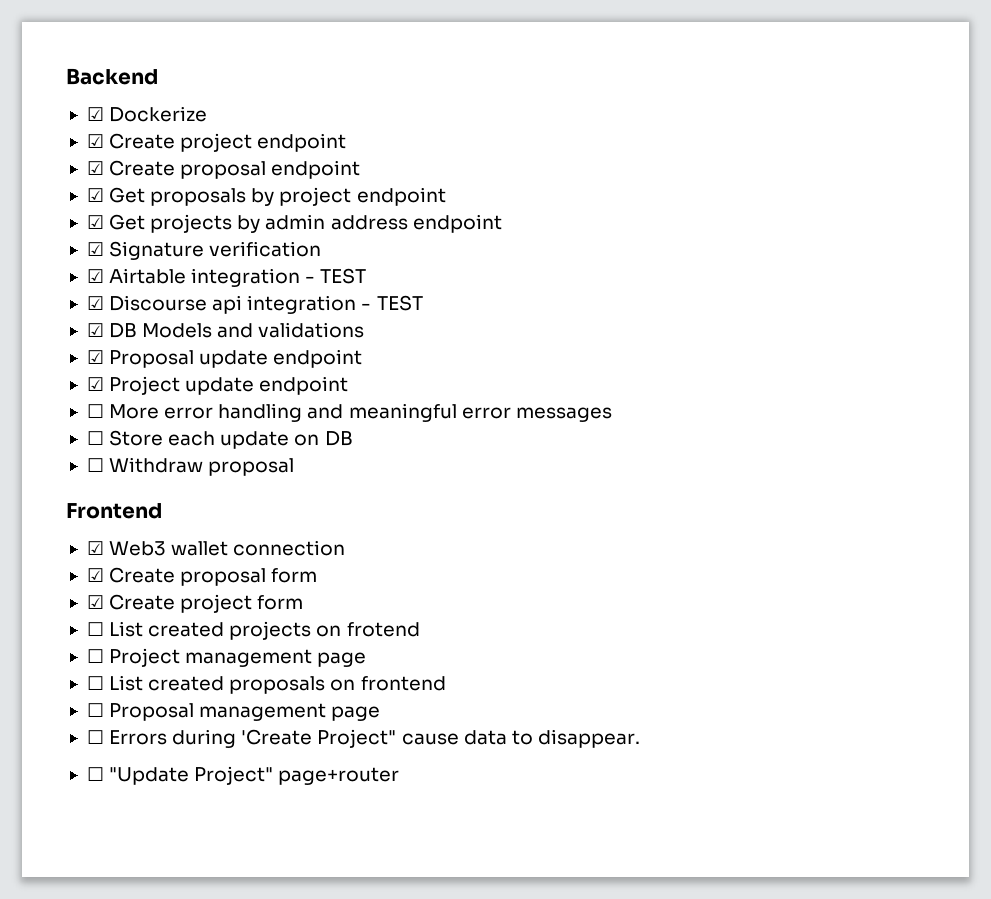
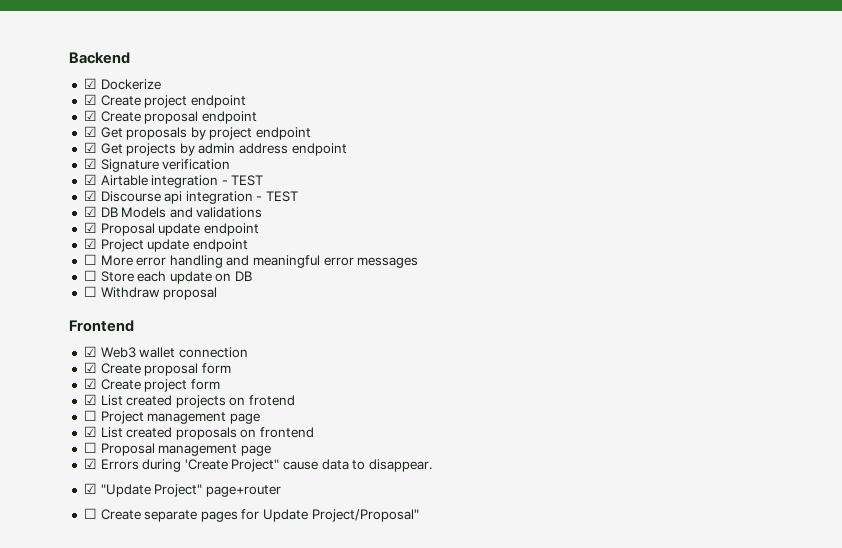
[86,622,104,636] ☐ -> [83,394,97,405] ☑
[86,676,104,690] ☐ -> [83,426,97,437] ☑
[86,730,104,744] ☐ -> [83,458,97,469] ☑
[86,767,104,781] ☐ -> [83,483,97,494] ☑
(400, 776) none -> [83,508,419,522] // ☐ Create separate pages for Update Project/Proposal"

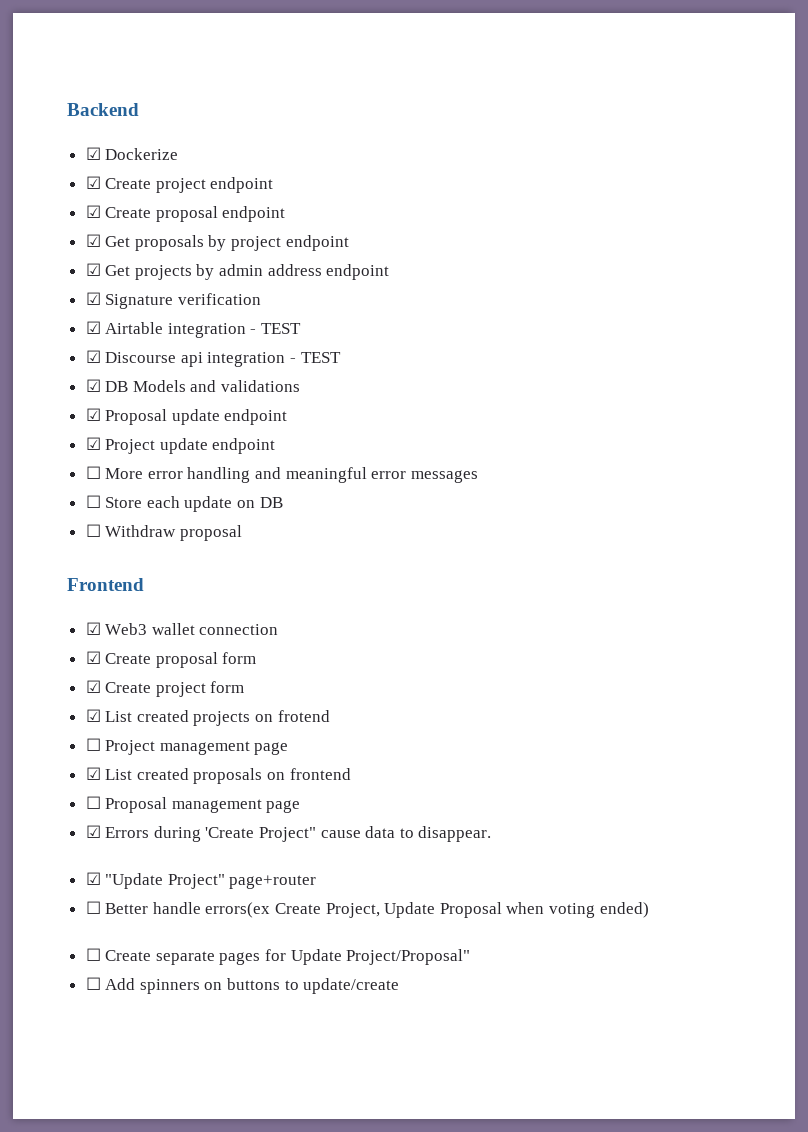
(281, 491) none -> [85,901,649,918] // ☐ Better handle errors(ex Create Project, Update Proposal when voting ended)
(419, 515) none -> [85,977,400,994] // ☐ Add spinners on buttons to update/create

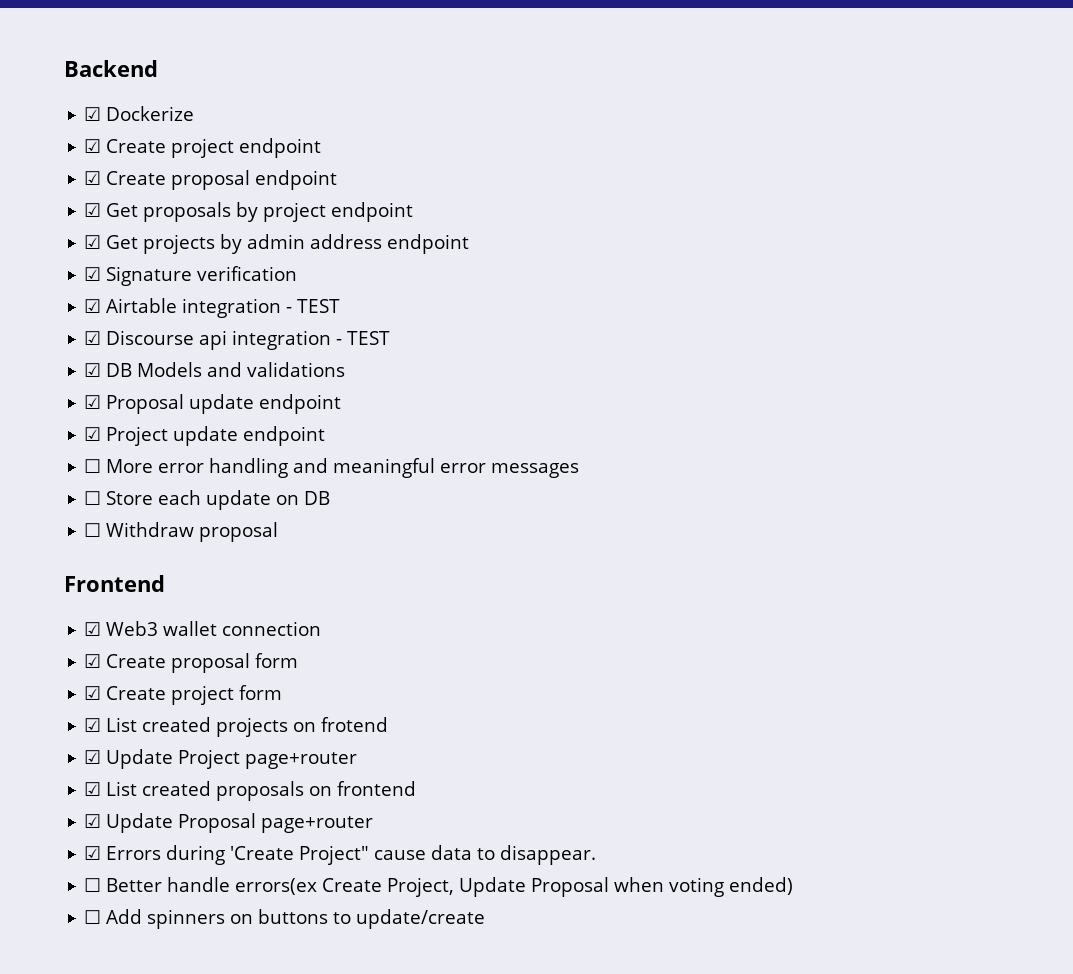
[85,738,289,755] ☐ Project management page -> [84,749,358,769] ☑ Update Project page+router
[85,796,301,813] ☐ Proposal management page -> [84,813,374,833] ☑ Update Proposal page+router
[85,872,317,889] // ☑ "Update Project" page+router -> (597, 855) none
[85,948,471,965] // ☐ Create separate pages for Update Project/Proposal" -> (794, 886) none

